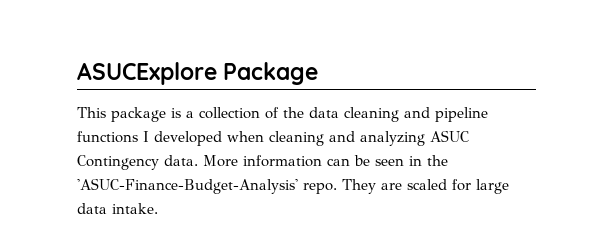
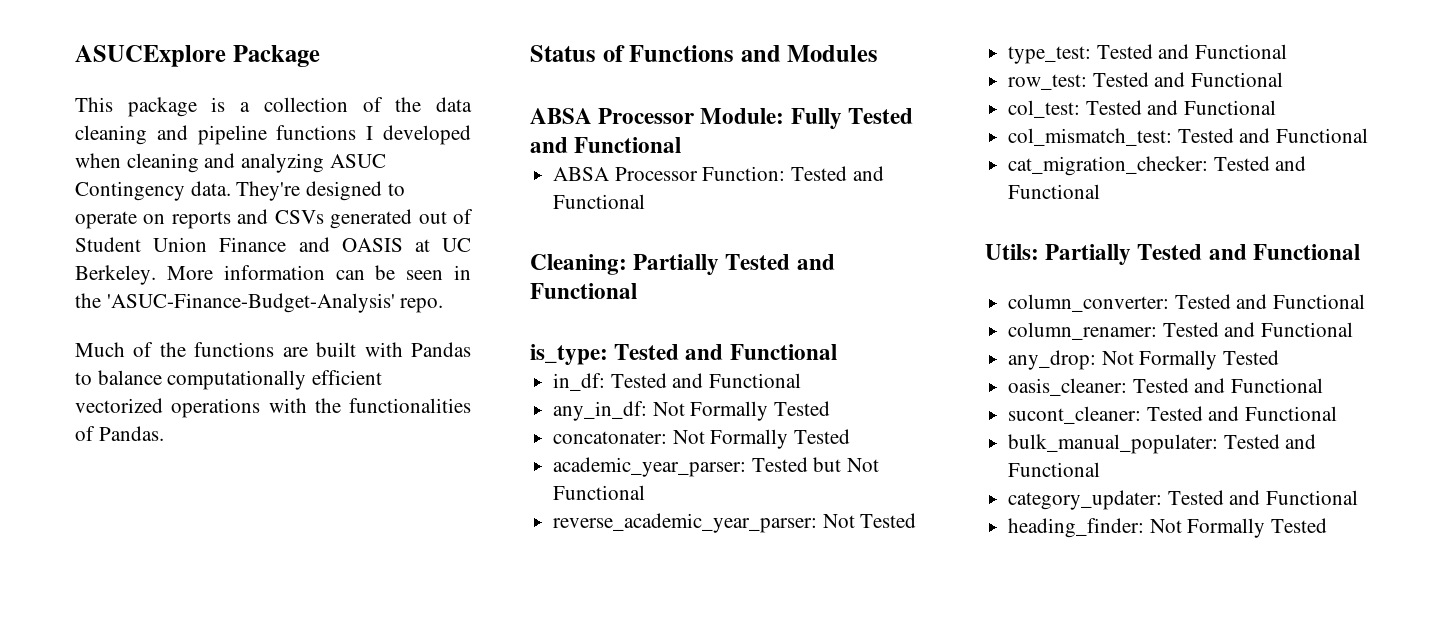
(198, 160) none -> [236,181,405,201] [75,209,473,229] [75,237,472,252] [75,265,156,285] They're designed to operate on reports and CSVs generated out of Student Union Finance and OASIS at UC Berkeley.
[342,179,509,194] [77,203,158,214] They are scaled for large data intake. -> [75,342,471,357] [75,370,383,390] [75,398,471,418] [75,426,164,441] [530,45,879,62] [530,108,913,129] [530,137,682,153] [553,166,884,181] [553,194,646,209] [530,254,835,275] [530,283,637,299] [530,344,837,365] [553,373,802,391] [553,401,831,421] [553,429,851,449] [553,457,880,477] [553,485,646,500] [553,513,917,533] [1008,44,1288,64] [1008,72,1284,90] [1008,100,1277,118] [1008,128,1369,146] [1008,156,1307,176] [1008,184,1101,199] [985,244,1360,265] [1008,294,1366,312] [1008,322,1354,340] [1008,350,1280,370] [1008,378,1324,396] [1008,406,1338,424] [1008,434,1317,454] [1008,462,1101,477] [1008,490,1359,510] [1008,518,1328,538] // Much of the functions are built with Pandas to balance computationally efficient vectorized operations with the functionalities of Pandas. // Status of Functions and Modules // ABSA Processor Module: Fully Tested and Functional // ABSA Processor Function: Tested and Functional // Cleaning: Partially Tested and Functional // is_type: Tested and Functional // in_df: Tested and Functional // any_in_df: Not Formally Tested // concatonater: Not Formally Tested // academic_year_parser: Tested but Not Functional // reverse_academic_year_parser: Not Tested // type_test: Tested and Functional // row_test: Tested and Functional // col_test: Tested and Functional // col_mismatch_test: Tested and Functional // cat_migration_checker: Tested and Functional // Utils: Partially Tested and Functional // column_converter: Tested and Functional // column_renamer: Tested and Functional // any_drop: Not Formally Tested // oasis_cleaner: Tested and Functional // sucont_cleaner: Tested and Functional // bulk_manual_populater: Tested and Functional // category_updater: Tested and Functional // heading_finder: Not Formally Tested

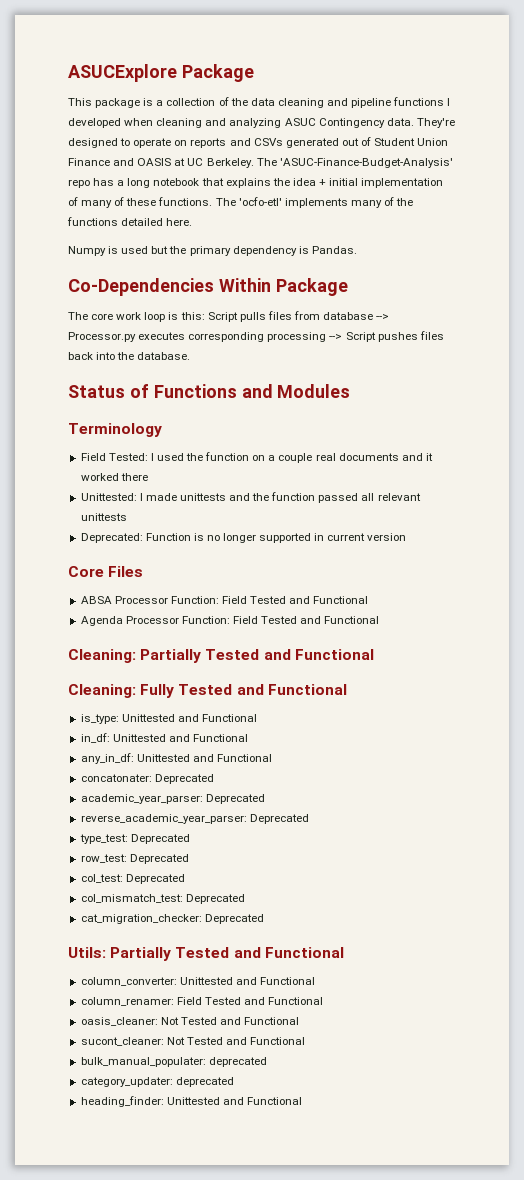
[166,265,471,280] [75,293,444,313] [75,342,471,357] [75,370,383,390] [75,398,471,418] [75,426,164,441] More information can be seen in the 'ASUC-Finance-Budget-Analysis' repo. // Much of the functions are built with Pandas to balance computationally efficient vectorized operations with the functionalities of Pandas. -> [256,158,453,168] [68,178,444,188] [68,197,414,208] [67,217,193,226] [68,246,357,256] [68,278,348,296] [68,311,390,322] [68,331,444,342] [68,352,191,360] The 'ASUC-Finance-Budget-Analysis' repo has a long notebook that explains the idea + initial implementation of many of these functions. The 'ocfo-etl' implements many of the functions detailed here. // Numpy is used but the primary dependency is Pandas. // Co-Dependencies Within Package // The core work loop is this: Script pulls files from database --> Processor.py executes corresponding processing --> Script pushes files back into the database.
[530,108,913,129] [530,137,682,153] [553,166,786,181] // ABSA Processor Module: Fully Tested and Functional // ABSA Processor Function: -> [68,423,162,437] [80,452,433,463] [80,473,148,481] [80,492,421,503] [80,513,127,521] [80,533,407,543] [68,566,144,577] [80,596,369,604] [80,616,258,626] // Terminology // Field Tested: I used the function on a couple real documents and it worked there // Unittested: I made unittests and the function passed all relevant unittests // Deprecated: Function is no longer supported in current version // Core Files // ABSA Processor Function: Field Tested and Functional // Agenda Processor Function: Field
[530,344,837,365] is_type: Tested and Functional -> [68,684,347,698] [80,714,257,724] Cleaning: Fully Tested and Functional // is_type: Unittested and Functional
[610,373,667,388] Tested -> [112,734,166,742] Unittested
[652,401,831,421] [553,429,851,449] [553,457,880,477] [553,485,646,500] [553,513,917,533] [1008,44,1288,64] [1008,72,1284,90] [1008,100,1277,118] [1008,128,1369,146] [1008,156,1307,176] [1008,184,1101,199] Not Formally Tested // concatonater: Not Formally Tested // academic_year_parser: Tested but Not Functional // reverse_academic_year_parser: Not Tested // type_test: Tested and Functional // row_test: Tested and Functional // col_test: Tested and Functional // col_mismatch_test: Tested and Functional // cat_migration_checker: Tested and Functional -> [136,754,272,762] [80,774,214,784] [80,794,265,804] [80,814,309,824] [79,834,190,844] [80,854,189,864] [80,874,185,884] [80,894,245,904] [80,914,264,924] Unittested and Functional // concatonater: Deprecated // academic_year_parser: Deprecated // reverse_academic_year_parser: Deprecated // type_test: Deprecated // row_test: Deprecated // col_test: Deprecated // col_mismatch_test: Deprecated // cat_migration_checker: Deprecated
[1174,294,1366,309] [1008,322,1354,340] [1008,350,1280,370] [1008,378,1128,396] Tested and Functional // column_renamer: Tested and Functional // any_drop: Not Formally Tested // oasis_cleaner: -> [179,977,315,985] [80,997,324,1006] [80,1017,179,1026] Unittested and Functional // column_renamer: Field Tested and Functional // oasis_cleaner: Not
(1142, 415) none -> [166,1037,185,1045] Not
[1223,434,1317,449] [1008,462,1101,477] [1008,490,1359,510] [1008,518,1328,538] Tested and Functional // category_updater: Tested and Functional // heading_finder: Not Formally Tested -> [208,1057,267,1067] [80,1077,234,1087] [80,1096,302,1107] deprecated // category_updater: deprecated // heading_finder: Unittested and Functional

